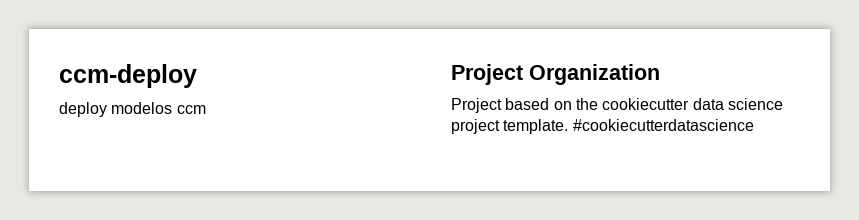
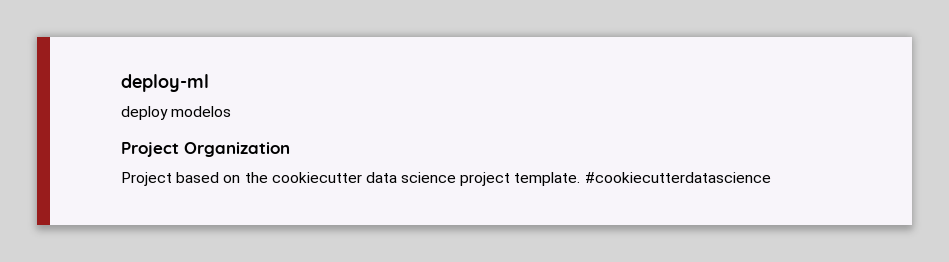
[59,64,197,88] ccm-deploy -> [121,74,209,92] deploy-ml
[176,105,206,114] ccm -> (232, 111) none

